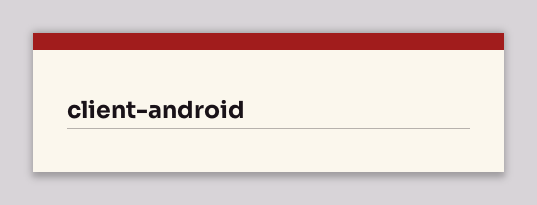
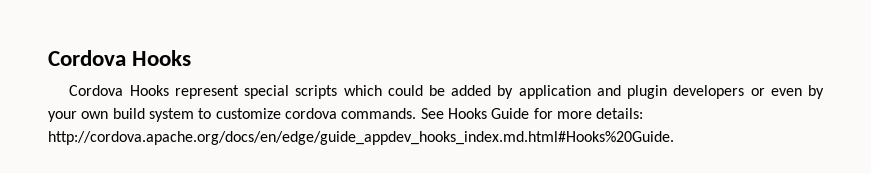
[67,99,245,119] client-android -> [48,50,192,66] [69,85,825,99] [48,108,644,122] [48,131,674,145] Cordova Hooks // Cordova Hooks represent special scripts which could be added by application and plugin developers or even by your own build system to customize cordova commands. See Hooks Guide for more details: http://cordova.apache.org/docs/en/edge/guide_appdev_hooks_index.md.html#Hooks%20Guide.

